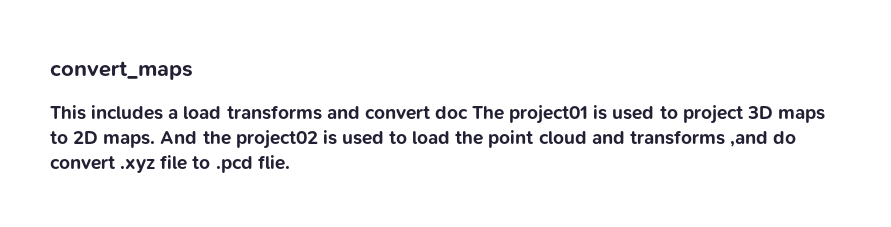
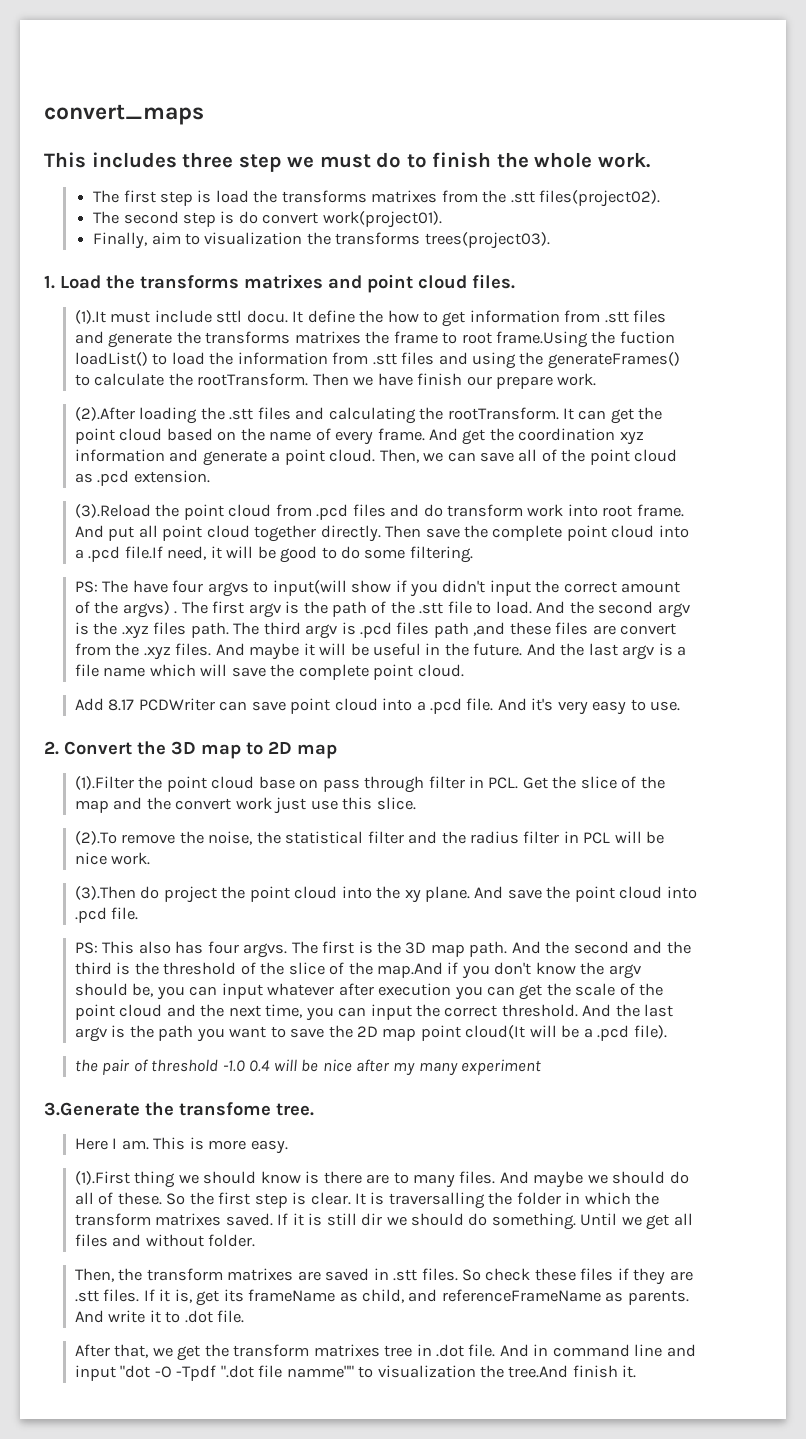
[168,105,825,124] [50,130,797,149] [50,155,290,173] a load transforms and convert doc The project01 is used to project 3D maps to 2D maps. And the project02 is used to load the point cloud and transforms ,and do convert .xyz file to .pcd flie. -> [182,152,650,172] [93,190,661,207] [93,211,442,228] [93,232,550,249] [44,274,515,293] [74,310,667,327] [74,331,675,348] [74,352,680,369] [74,373,597,389] [74,407,663,424] [74,428,644,445] [74,449,678,466] [74,470,210,486] [74,504,684,520] [74,525,689,542] [74,546,473,563] [74,580,681,597] [74,601,690,618] [74,622,677,639] [74,643,687,660] [74,664,464,680] [74,698,681,715] [44,741,337,759] [74,776,665,793] [74,797,416,814] [74,831,665,845] [74,852,151,865] [74,886,697,903] [74,907,139,923] [74,941,691,958] [74,962,641,979] [74,983,664,1000] [74,1004,674,1021] [74,1025,667,1042] [74,1059,542,1076] [44,1102,314,1116] [74,1137,288,1154] [74,1171,689,1188] [74,1192,660,1209] [74,1213,693,1230] [74,1234,256,1247] [74,1268,693,1285] [74,1289,689,1306] [74,1310,245,1323] [74,1344,696,1361] [74,1365,637,1381] three step we must do to finish the whole work. // The first step is load the transforms matrixes from the .stt files(project02). // The second step is do convert work(project01). // Finally, aim to visualization the transforms trees(project03). // 1. Load the transforms matrixes and point cloud files. // (1).It must include sttl docu. It define the how to get information from .stt files and generate the transforms matrixes the frame to root frame.Using the fuction loadList() to load the information from .stt files and using the generateFrames() to calculate the rootTransform. Then we have finish our prepare work. // (2).After loading the .stt files and calculating the rootTransform. It can get the point cloud based on the name of every frame. And get the coordination xyz information and generate a point cloud. Then, we can save all of the point cloud as .pcd extension. // (3).Reload the point cloud from .pcd files and do transform work into root frame. And put all point cloud together directly. Then save the complete point cloud into a .pcd file.If need, it will be good to do some filtering. // PS: The have four argvs to input(will show if you didn't input the correct amount of the argvs) . The first argv is the path of the .stt file to load. And the second argv is the .xyz files path. The third argv is .pcd files path ,and these files are convert from the .xyz files. And maybe it will be useful in the future. And the last argv is a file name which will save the complete point cloud. // Add 8.17 PCDWriter can save point cloud into a .pcd file. And it's very easy to use. // 2. Convert the 3D map to 2D map // (1).Filter the point cloud base on pass through filter in PCL. Get the slice of the map and the convert work just use this slice. // (2).To remove the noise, the statistical filter and the radius filter in PCL will be nice work. // (3).Then do project the point cloud into the xy plane. And save the point cloud into .pcd file. // PS: This also has four argvs. The first is the 3D map path. And the second and the third is the threshold of the slice of the map.And if you don't know the argv should be, you can input whatever after execution you can get the scale of the point cloud and the next time, you can input the correct threshold. And the last argv is the path you want to save the 2D map point cloud(It will be a .pcd file). // the pair of threshold -1.0 0.4 will be nice after my many experiment // 3.Generate the transfome tree. // Here I am. This is more easy. // (1).First thing we should know is there are to many files. And maybe we should do all of these. So the first step is clear. It is traversalling the folder in which the transform matrixes saved. If it is still dir we should do something. Until we get all files and without folder. // Then, the transform matrixes are saved in .stt files. So check these files if they are .stt files. If it is, get its frameName as child, and referenceFrameName as parents. And write it to .dot file. // After that, we get the transform matrixes tree in .dot file. And in command line and input "dot -O -Tpdf ".dot file namme"" to visualization the tree.And finish it.

